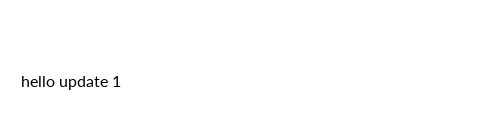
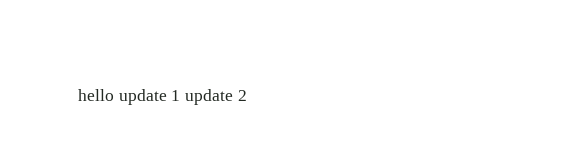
(122, 81) none -> [185,89,247,105] update 2

